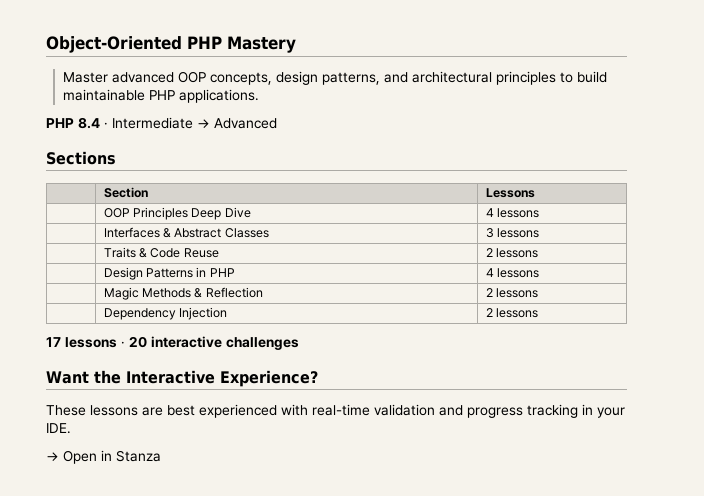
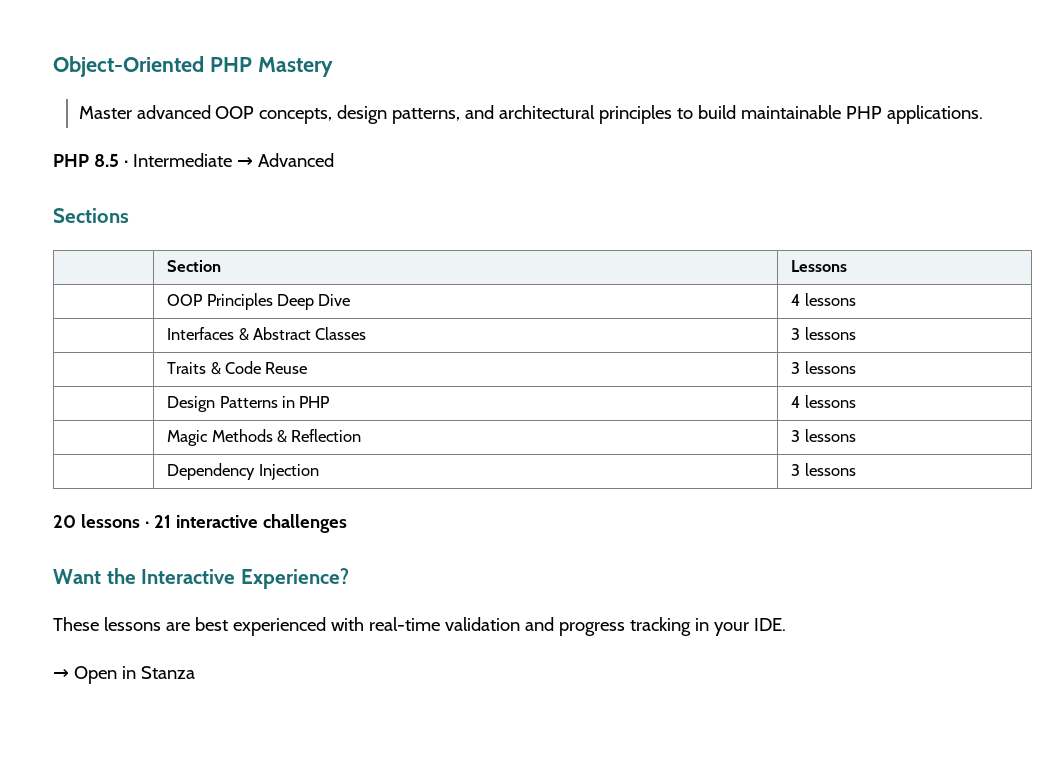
[78,117,100,129] 8.4 -> [93,154,119,167] 8.5
[485,248,493,257] 2 -> [791,362,801,374] 3
[485,288,493,297] 2 -> [791,430,801,442] 3
[485,308,539,318] [46,337,61,347] 2 lessons // 17 -> [791,463,856,476] [53,515,76,528] 3 lessons // 20
[129,336,147,348] 20 -> [153,515,171,528] 21

